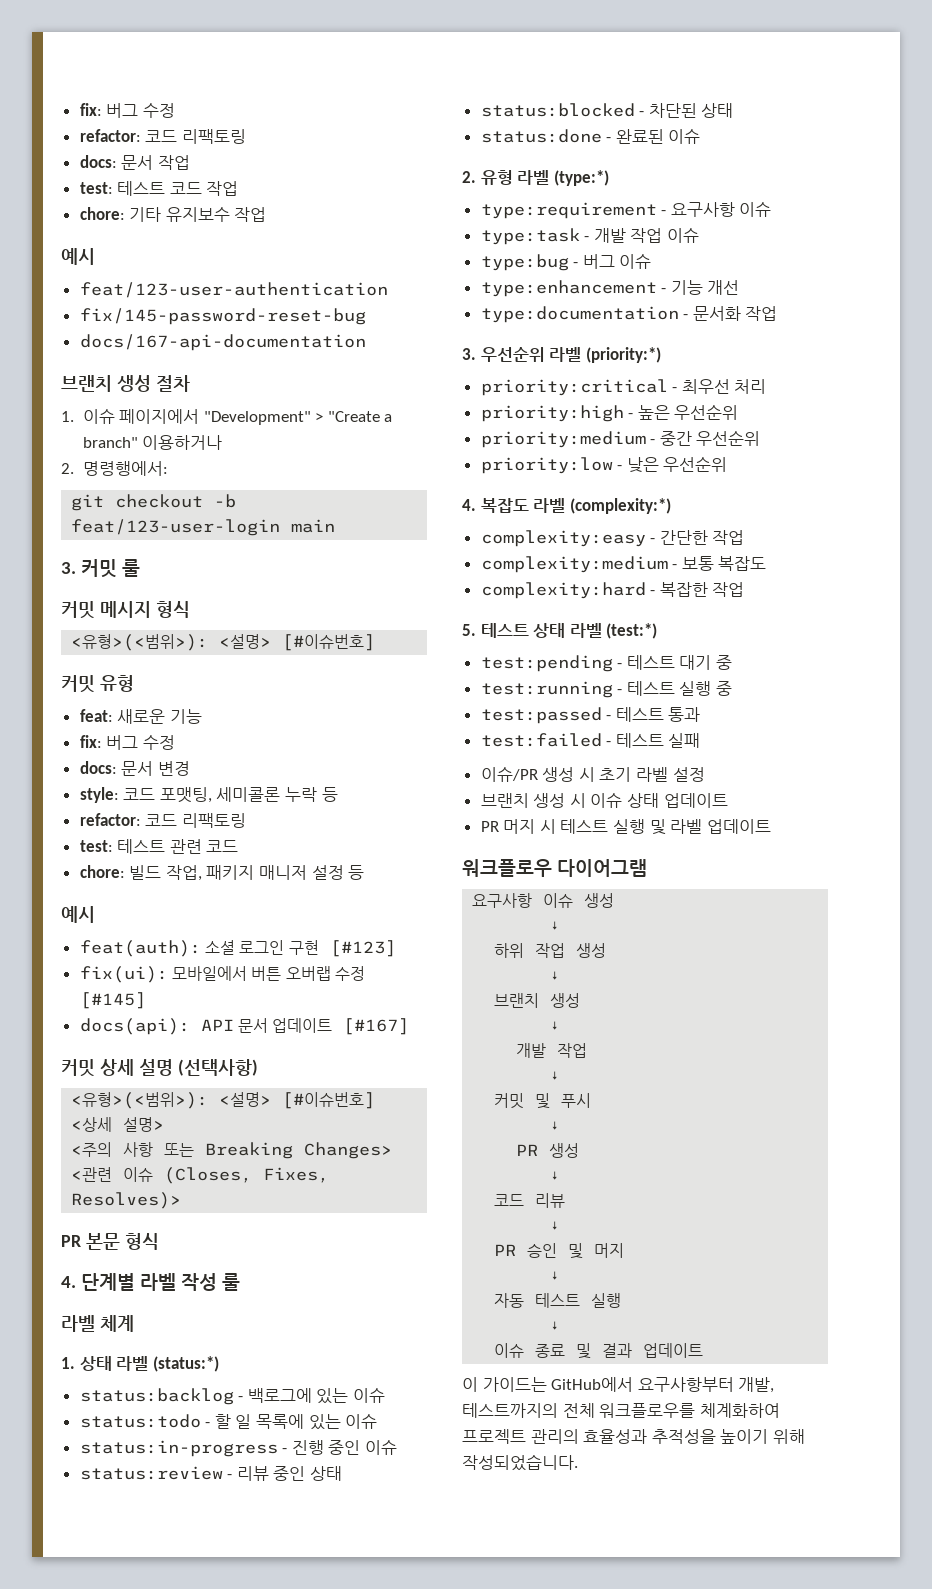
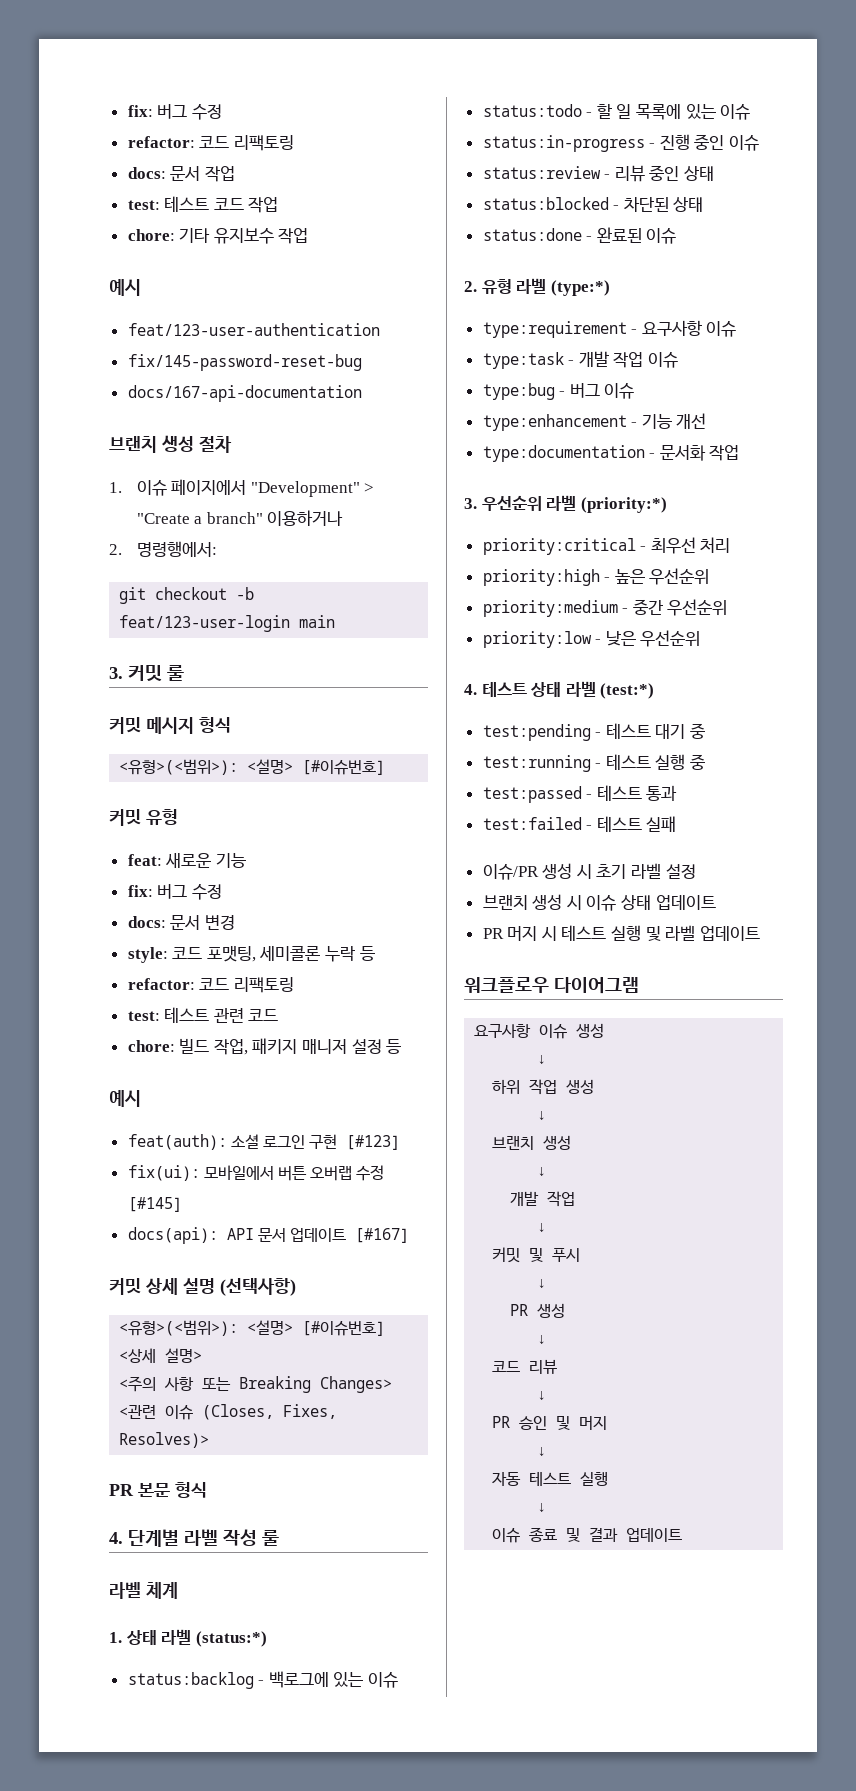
[480,498,671,514] [480,530,745,547] [480,556,767,573] [480,582,745,599] [462,624,476,636] 복잡도 라벨 (complexity:*) // complexity:easy - 간단한 작업 // complexity:medium - 보통 복잡도 // complexity:hard - 복잡한 작업 // 5. -> (477, 689) none
[462,1377,775,1393] [462,1403,780,1418] [462,1429,805,1444] [462,1454,578,1471] // 이 가이드는 GitHub에서 요구사항부터 개발, 테스트까지의 전체 워크플로우를 체계화하여 프로젝트 관리의 효율성과 추적성을 높이기 위해 작성되었습니다. -> (683, 1535) none

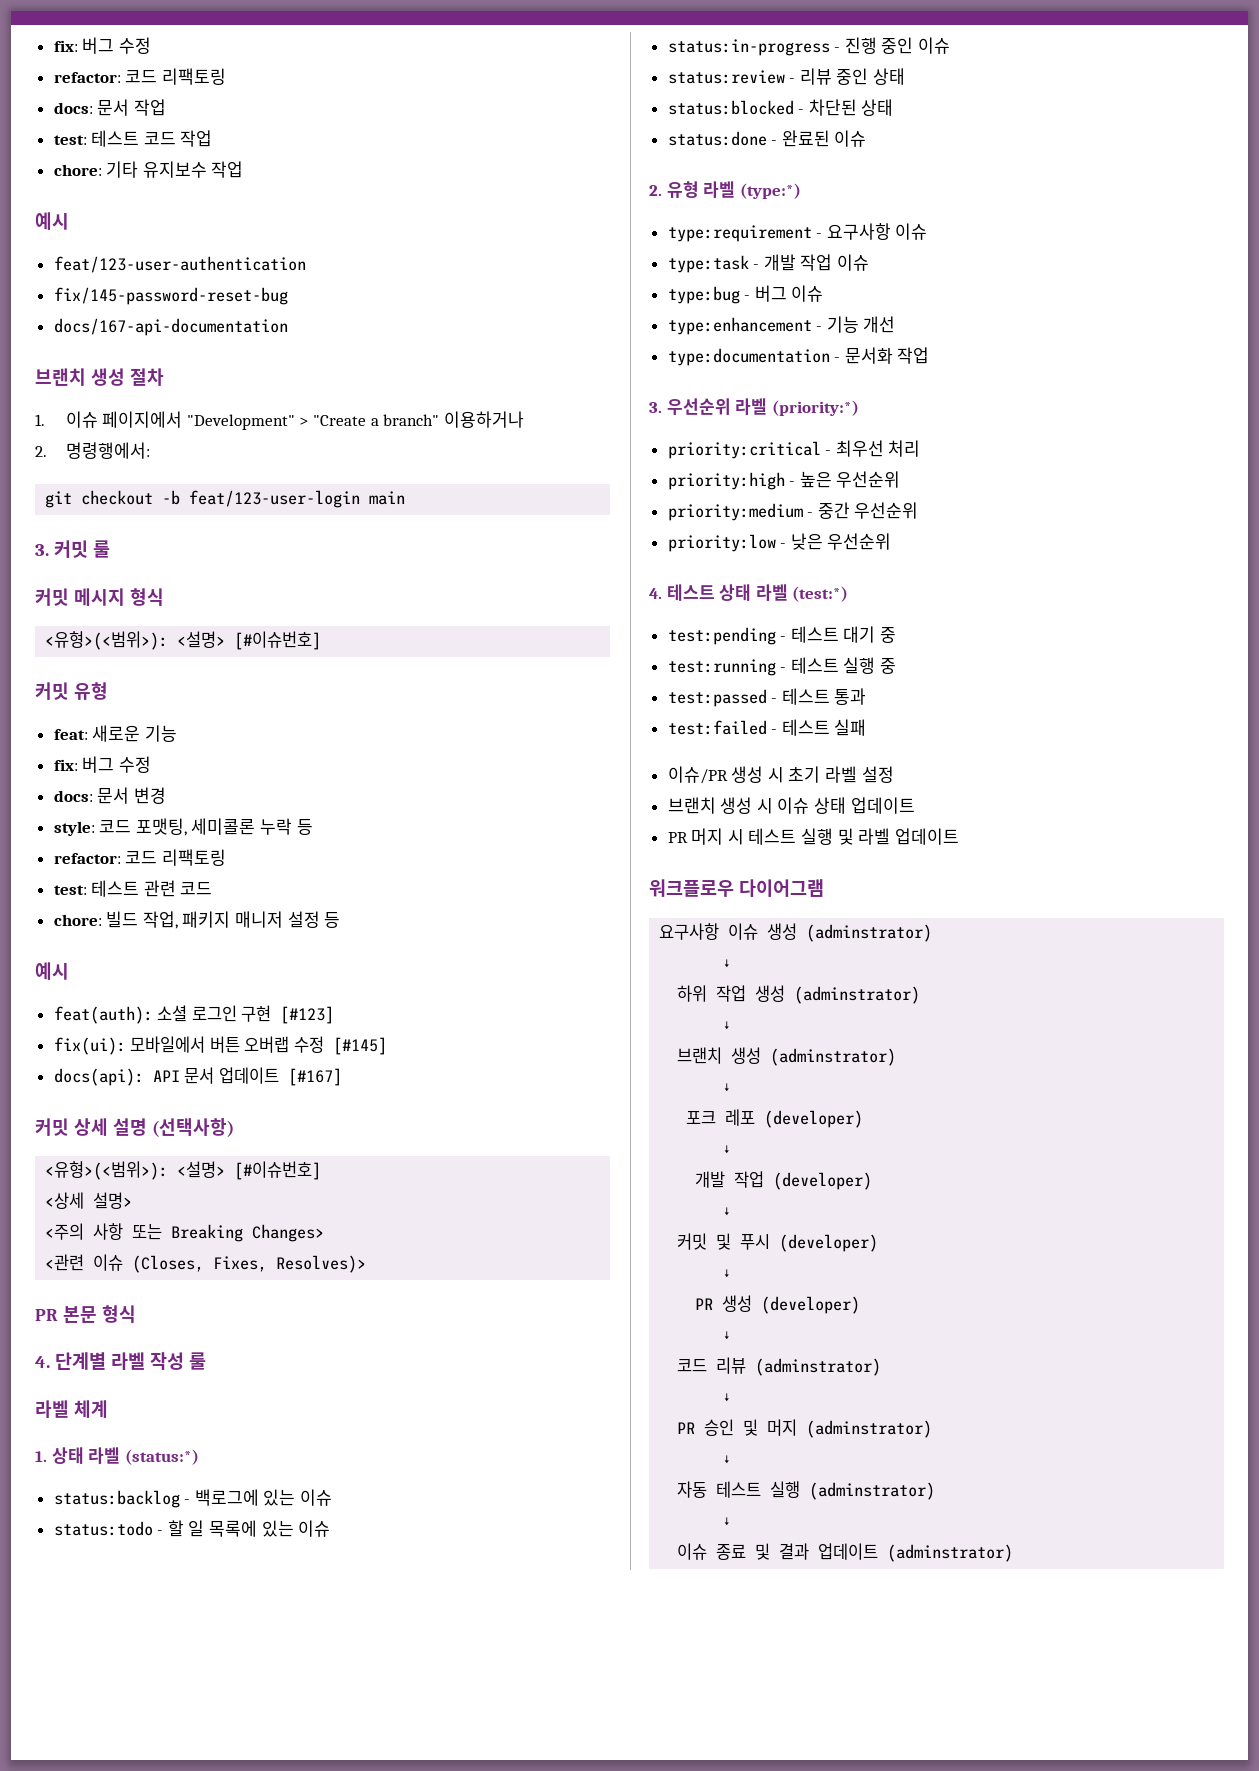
(605, 1030) none -> [806,924,933,942] (adminstrator)
(595, 1086) none -> [794,986,921,1004] (adminstrator)
(572, 1142) none -> [770,1048,897,1066] [722,1083,732,1093] [686,1109,864,1128] (adminstrator) // ↓ // 포크 레포 (developer)
(576, 1199) none -> [773,1172,873,1190] (developer)
(581, 1255) none -> [779,1234,879,1252] (developer)
(566, 1310) none -> [761,1296,861,1314] (developer)
(558, 1366) none -> [755,1358,882,1376] (adminstrator)
(608, 1423) none -> [806,1420,933,1438] (adminstrator)
(609, 1478) none -> [809,1482,936,1500] (adminstrator)
(683, 1535) none -> [887,1544,1014,1562] (adminstrator)

